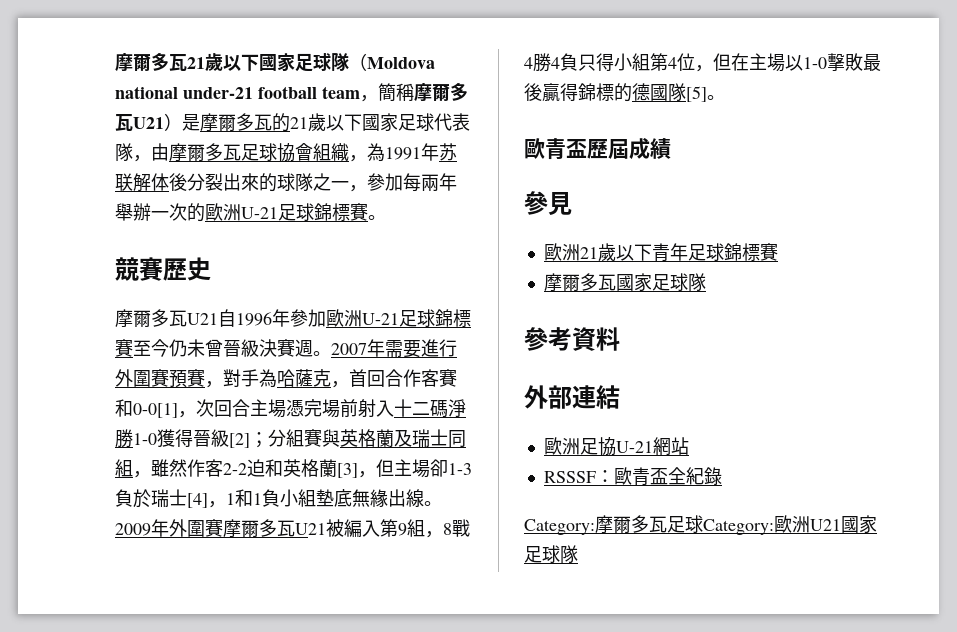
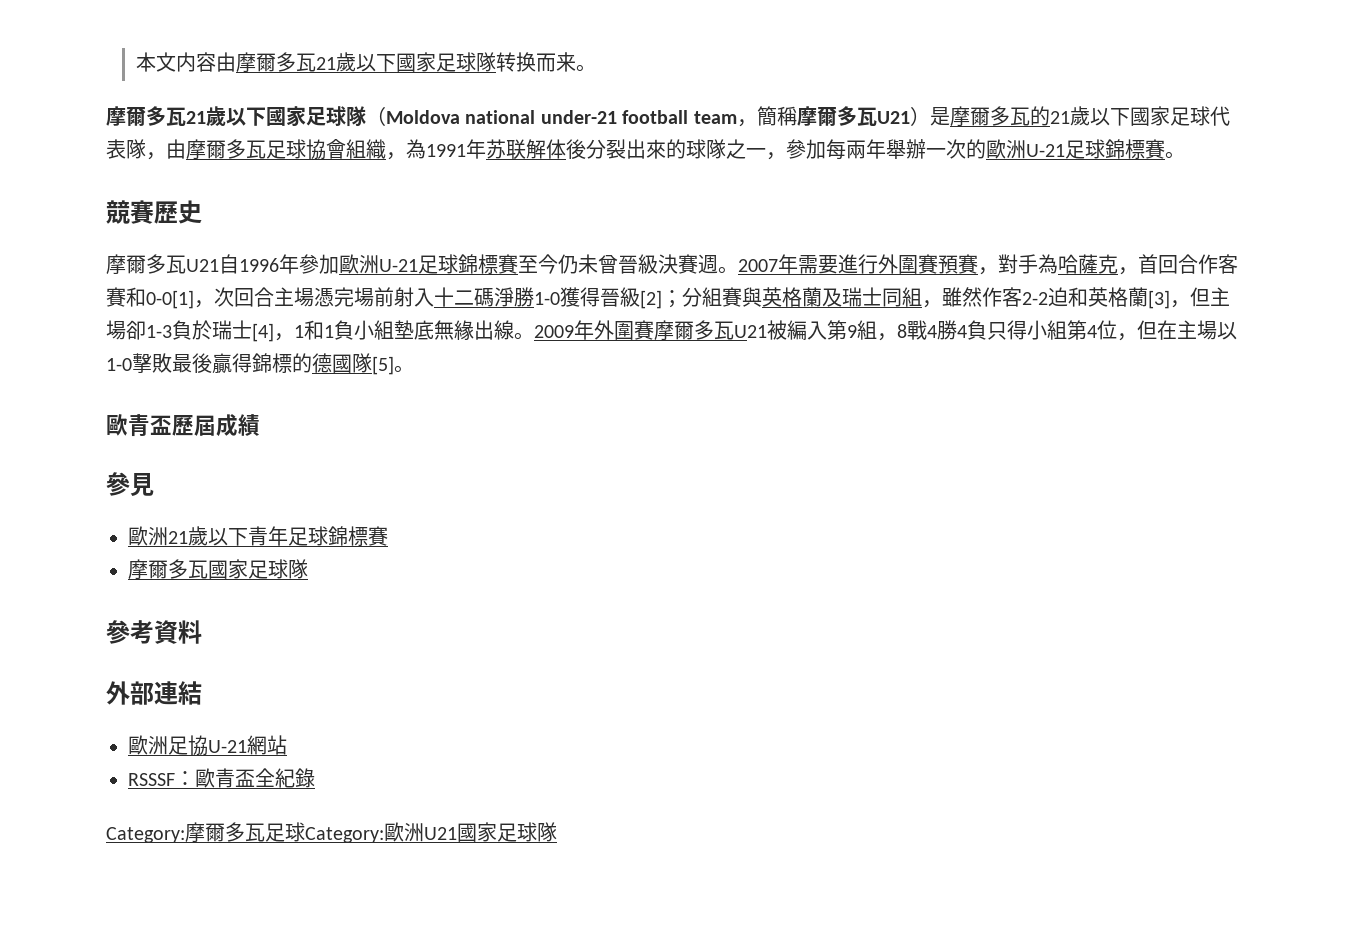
(115, 62) none -> [135,52,596,73] 本文内容由摩爾多瓦21歲以下國家足球隊转换而来。 //

